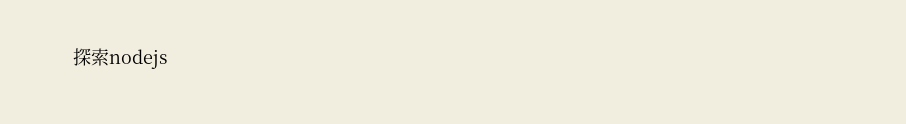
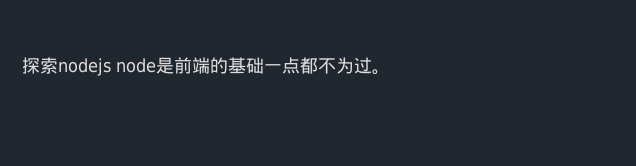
(168, 59) none -> [116,57,390,75] node是前端的基础一点都不为过。

